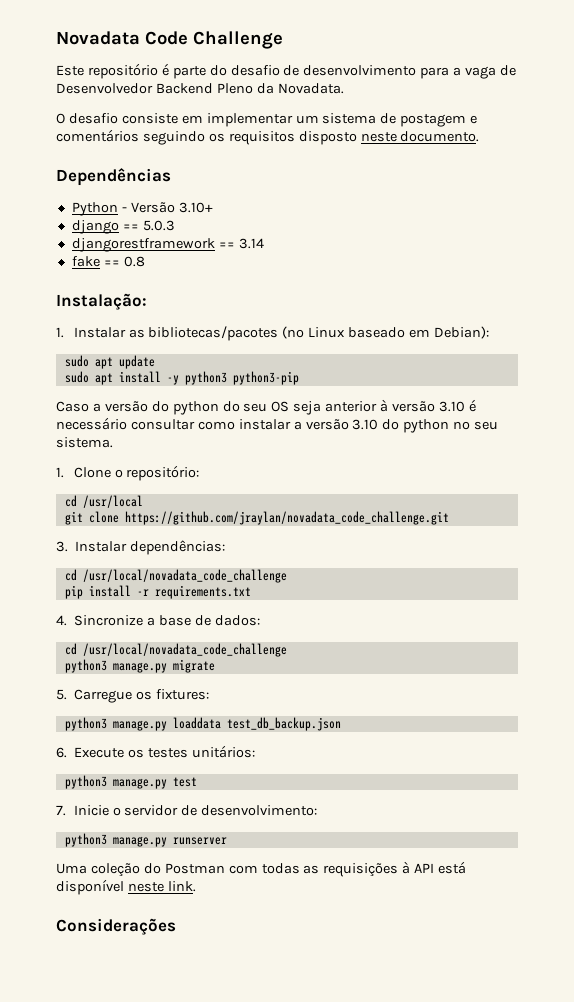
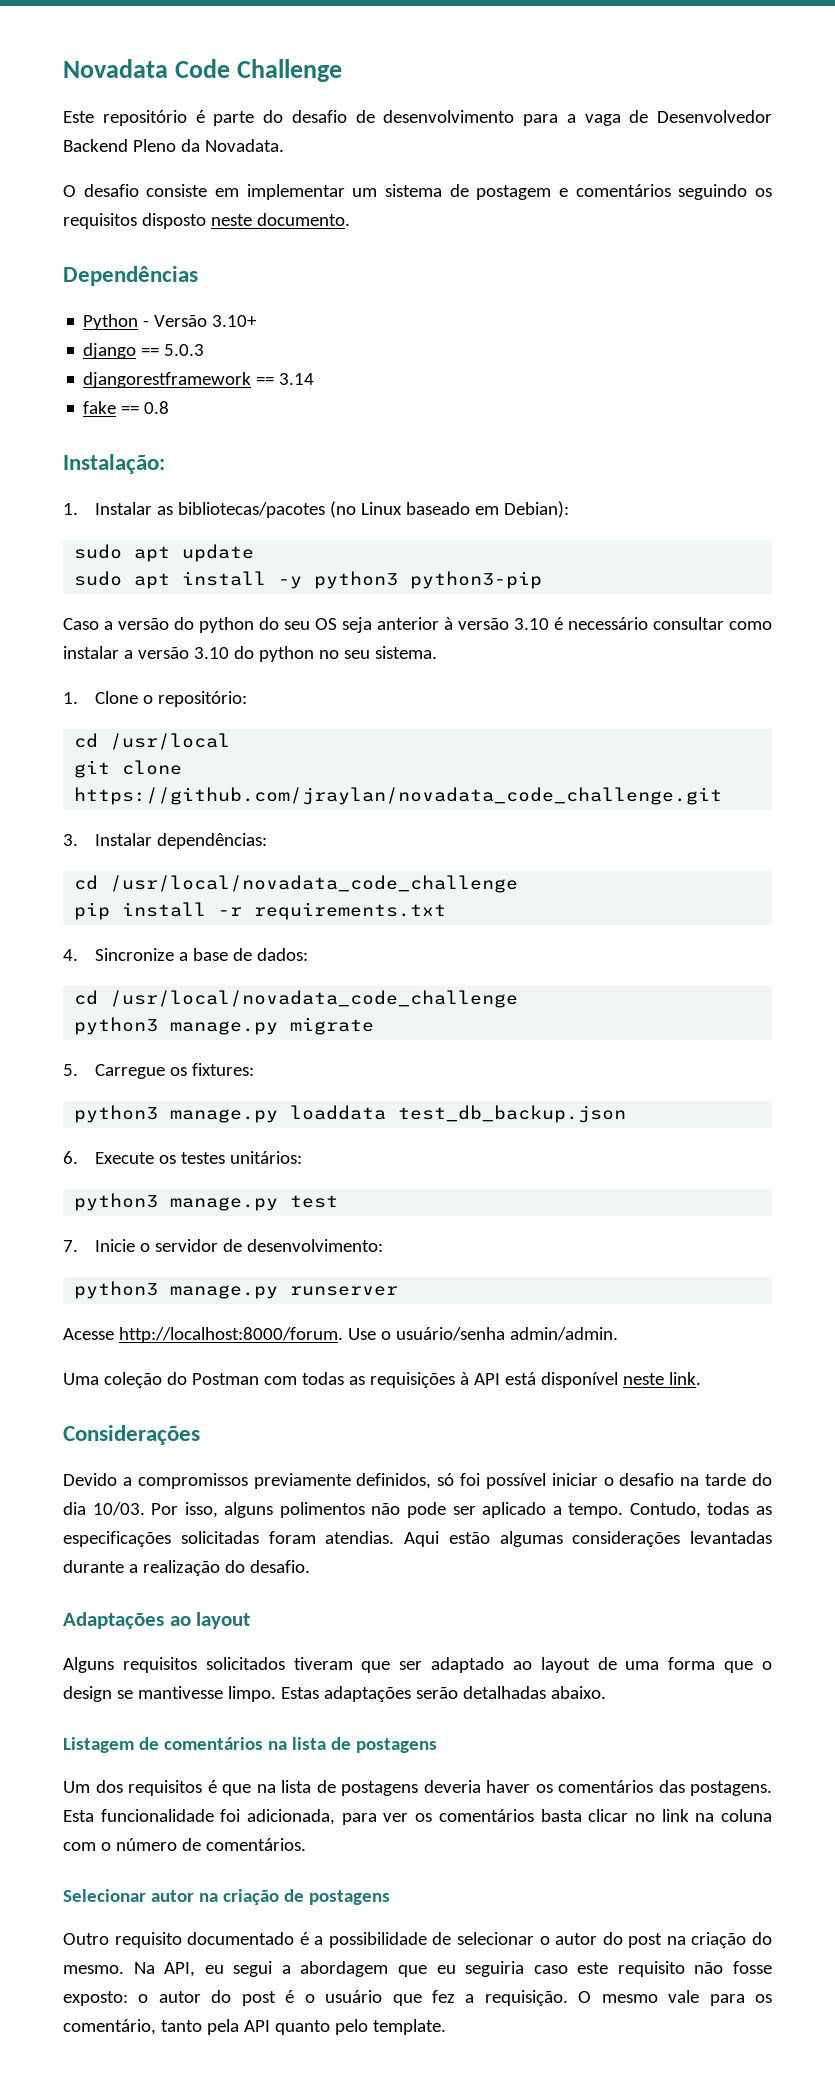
(227, 841) none -> [63,1327,618,1343] // Acesse http://localhost:8000/forum. Use o usuário/senha admin/admin.
(176, 926) none -> [63,1473,772,1489] [63,1502,772,1518] [63,1531,772,1547] [63,1560,310,1576] [63,1612,251,1629] [63,1657,772,1673] [63,1686,606,1702] [63,1737,437,1753] [63,1780,772,1796] [63,1809,773,1825] [63,1838,306,1851] [63,1889,390,1905] [63,1932,772,1948] [63,1961,772,1977] [63,1990,772,2006] [63,2019,446,2035] // Devido a compromissos previamente definidos, só foi possível iniciar o desafio na tarde do dia 10/03. Por isso, alguns polimentos não pode ser aplicado a tempo. Contudo, todas as especificações solicitadas foram atendias. Aqui estão algumas considerações levantadas durante a realização do desafio. // Adaptações ao layout // Alguns requisitos solicitados tiveram que ser adaptado ao layout de uma forma que o design se mantivesse limpo. Estas adaptações serão detalhadas abaixo. // Listagem de comentários na lista de postagens // Um dos requisitos é que na lista de postagens deveria haver os comentários das postagens. Esta funcionalidade foi adicionada, para ver os comentários basta clicar no link na coluna com o número de comentários. // Selecionar autor na criação de postagens // Outro requisito documentado é a possibilidade de selecionar o autor do post na criação do mesmo. Na API, eu segui a abordagem que eu seguiria caso este requisito não fosse exposto: o autor do post é o usuário que fez a requisição. O mesmo vale para os comentário, tanto pela API quanto pelo template.

